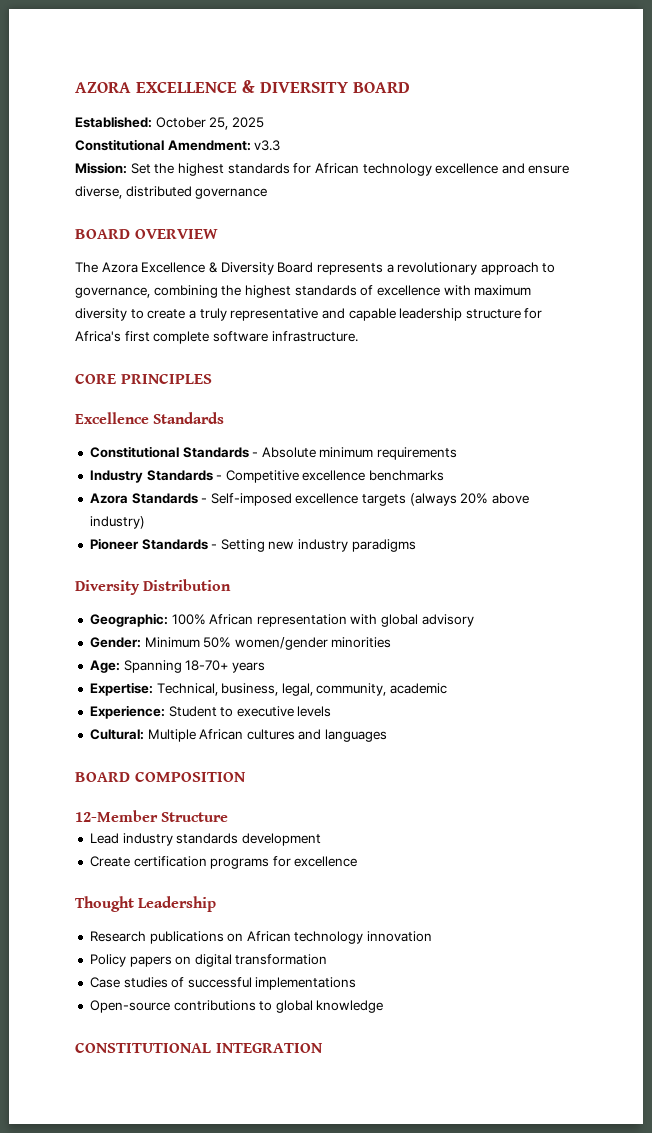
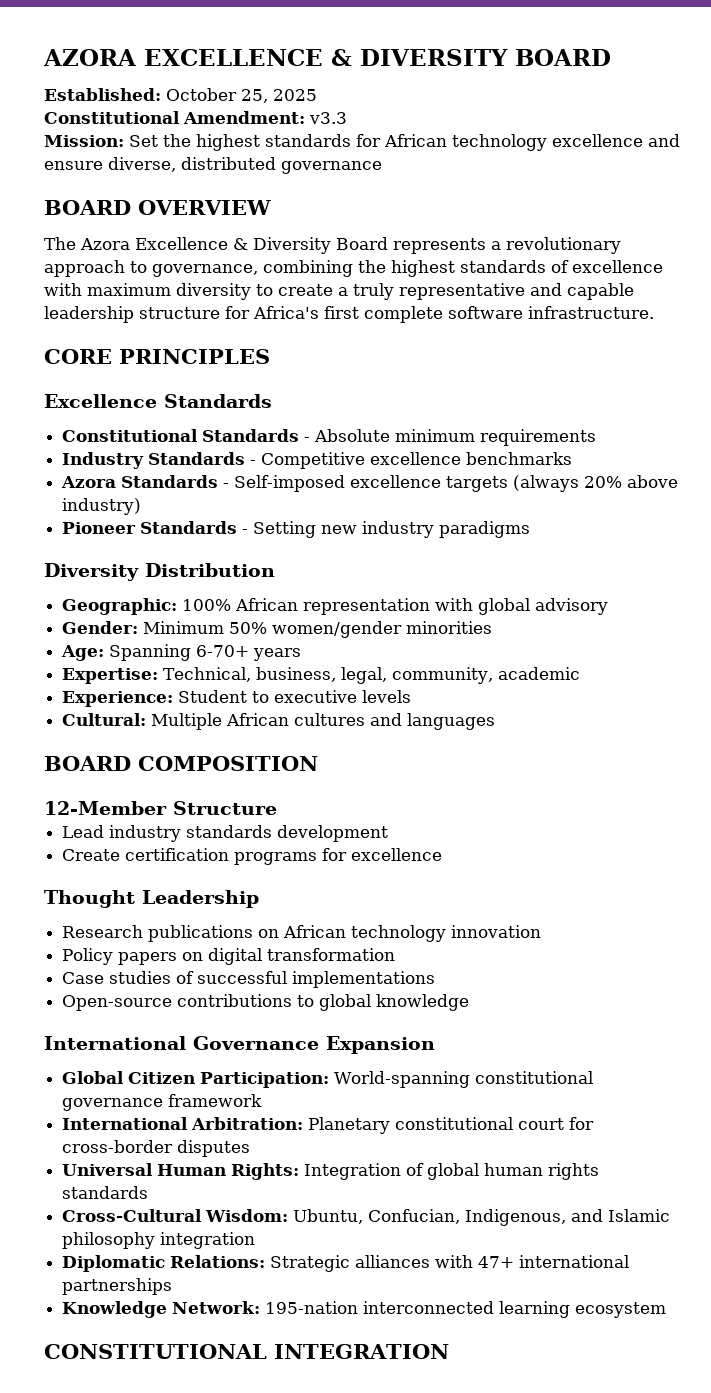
[185,660,229,671] 18-70+ -> [196,645,250,657] 6-70+
(384, 1006) none -> [44,1036,435,1054] [62,1071,594,1088] [62,1094,263,1111] [62,1117,595,1134] [62,1140,251,1157] [62,1163,600,1180] [62,1186,149,1199] [62,1209,671,1226] [62,1232,256,1249] [62,1255,630,1272] [62,1278,173,1295] [62,1301,667,1318] // International Governance Expansion // Global Citizen Participation: World-spanning constitutional governance framework // International Arbitration: Planetary constitutional court for cross-border disputes // Universal Human Rights: Integration of global human rights standards // Cross-Cultural Wisdom: Ubuntu, Confucian, Indigenous, and Islamic philosophy integration // Diplomatic Relations: Strategic alliances with 47+ international partnerships // Knowledge Network: 195-nation interconnected learning ecosystem

